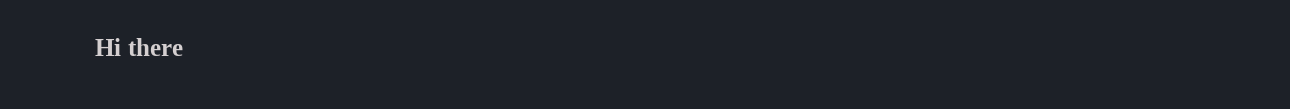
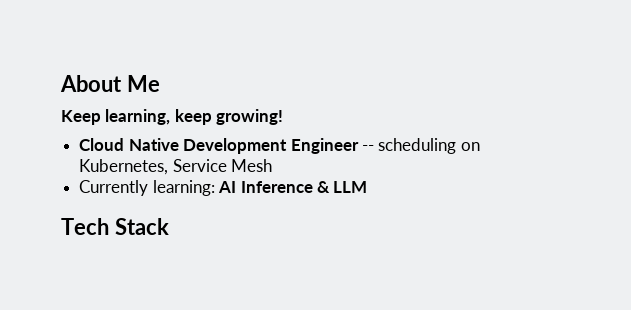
[95,38,183,56] Hi there -> [60,75,160,92] [61,109,284,125] [79,138,480,154] [79,159,273,175] [79,180,368,196] [61,218,169,235] About Me // Keep learning, keep growing! // Cloud Native Development Engineer -- scheduling on Kubernetes, Service Mesh // Currently learning: AI Inference & LLM // Tech Stack

